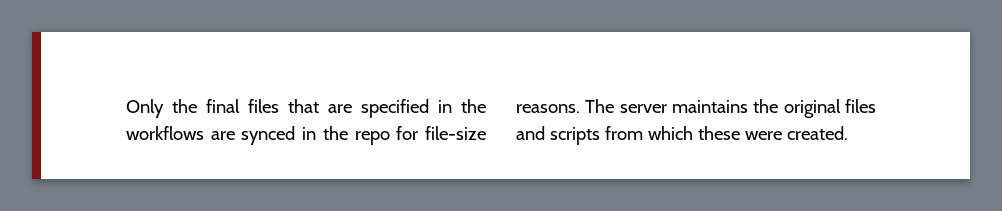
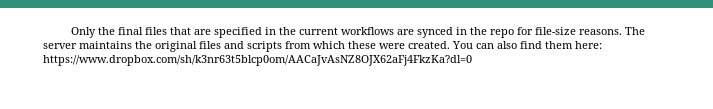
(486, 106) none -> [298,27,338,35] current
(848, 133) none -> [452,41,602,49] [43,55,472,66] You can also find them here: https://www.dropbox.com/sh/k3nr63t5blcp0om/AACaJvAsNZ8OJX62aFj4FkzKa?dl=0

